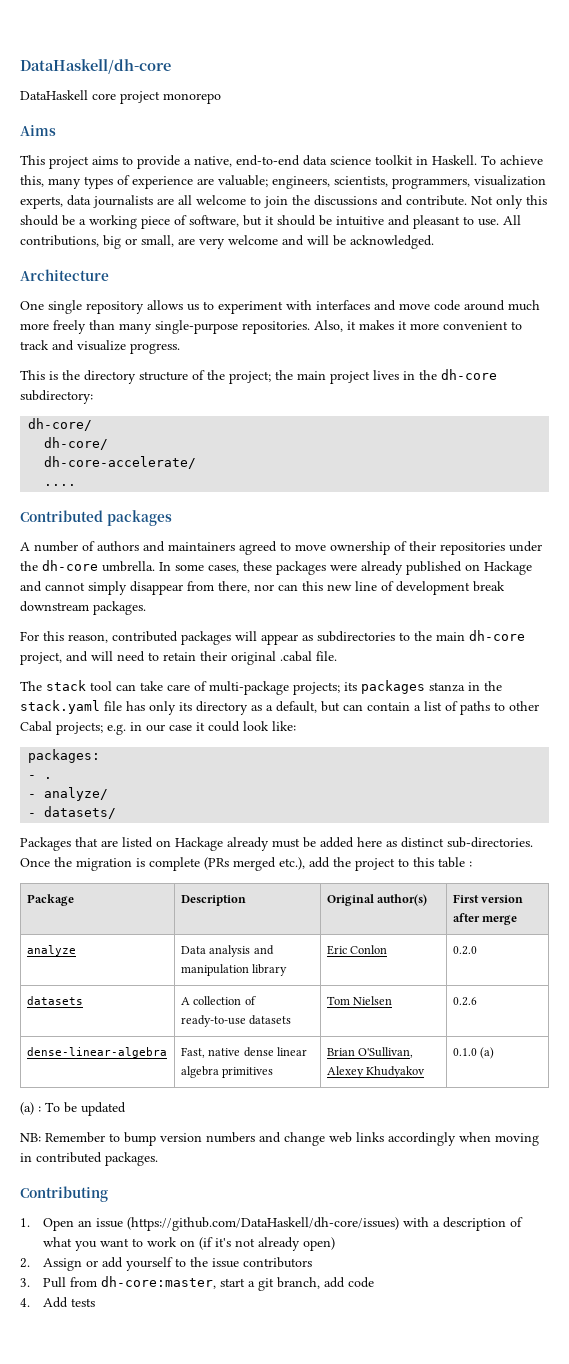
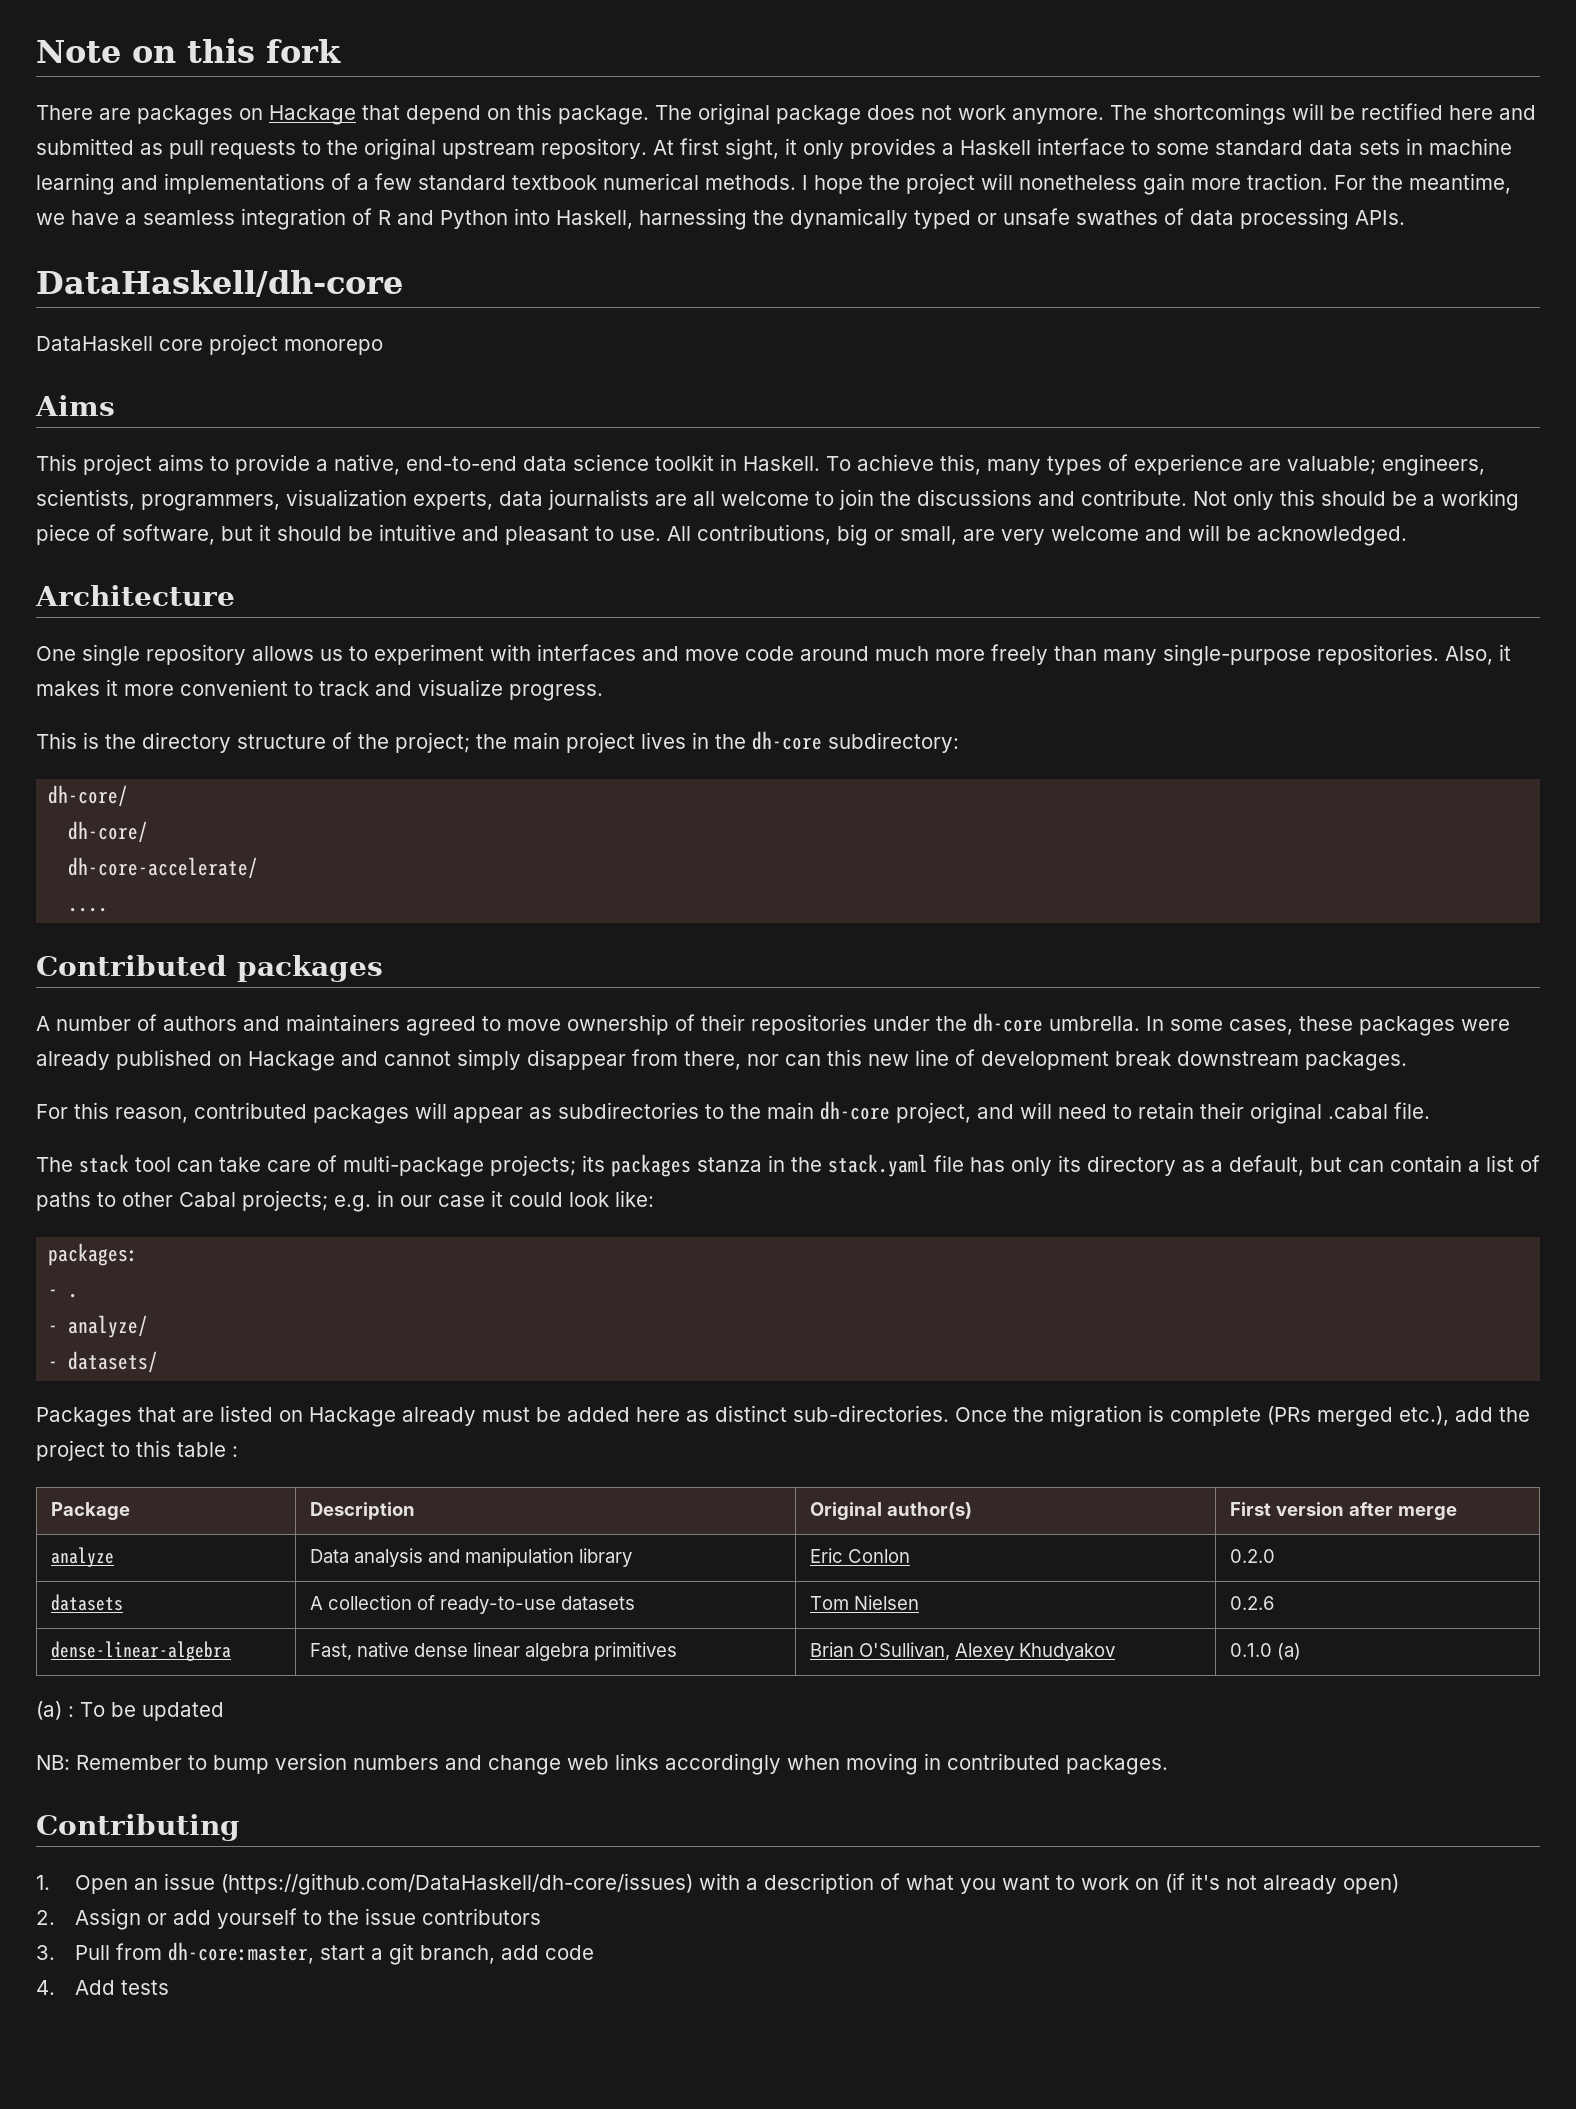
(20, 66) none -> [36,38,341,63] [36,103,1536,125] [36,138,1512,160] [36,173,1511,195] [36,208,1405,230] Note on this fork // There are packages on Hackage that depend on this package. The original package does not work anymore. The shortcomings will be rectified here and submitted as pull requests to the original upstream repository. At first sight, it only provides a Haskell interface to some standard data sets in machine learning and implementations of a few standard textbook numerical methods. I hope the project will nonetheless gain more traction. For the meantime, we have a seamless integration of R and Python into Haskell, harnessing the dynamically typed or unsafe swathes of data processing APIs. //

